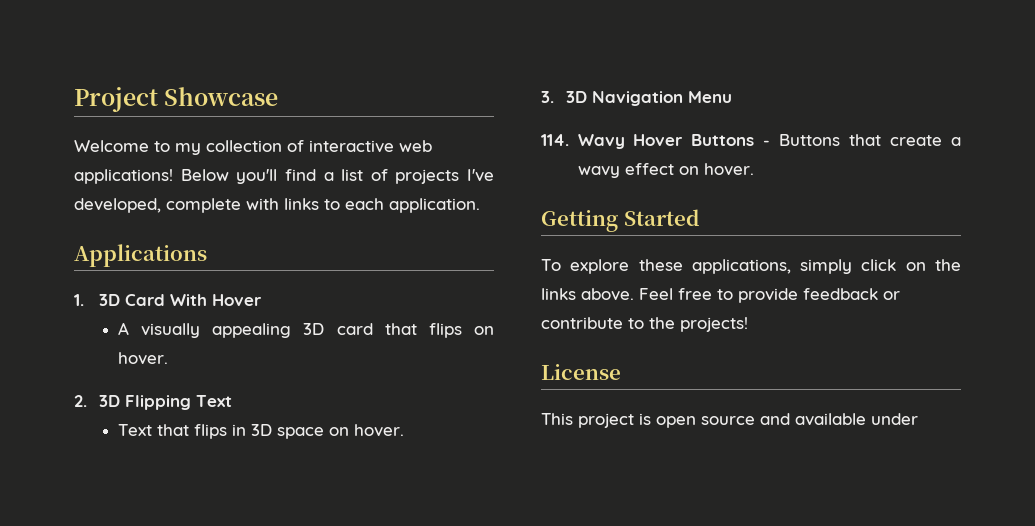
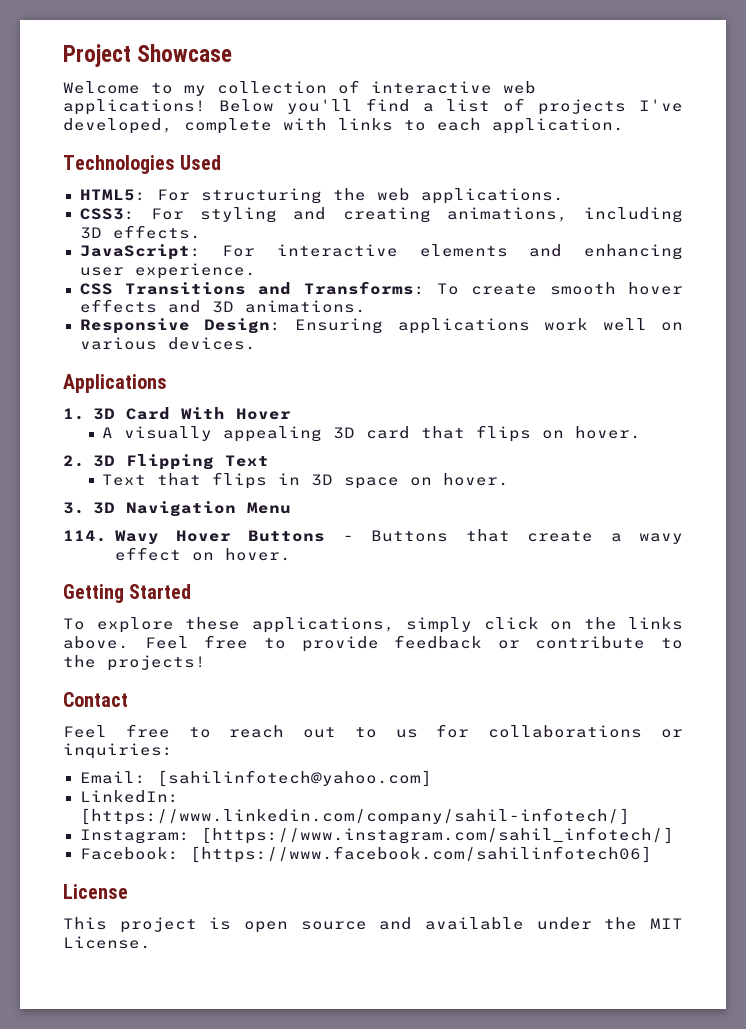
(480, 205) none -> [63,155,222,174] [79,188,564,204] [79,207,683,223] [79,225,201,239] [79,244,683,260] [79,263,256,279] [79,281,683,295] [79,299,366,313] [79,318,683,334] [79,337,256,350] // Technologies Used // HTML5: For structuring the web applications. // CSS3: For styling and creating animations, including 3D effects. // JavaScript: For interactive elements and enhancing user experience. // CSS Transitions and Transforms: To create smooth hover effects and 3D animations. // Responsive Design: Ensuring applications work well on various devices.
(748, 324) none -> [63,692,128,707] [63,724,683,738] [63,743,173,759] [79,770,432,787] [79,790,179,803] [79,808,630,825] [79,827,674,844] [79,846,652,863] // Contact // Feel free to reach out to us for collaborations or inquiries: // Email: [sahilinfotech@yahoo.com] // LinkedIn: [https://www.linkedin.com/company/sahil-infotech/] // Instagram: [https://www.instagram.com/sahil_infotech/] // Facebook: [https://www.facebook.com/sahilinfotech06]
(918, 419) none -> [604,917,683,930] [63,936,151,949] the MIT License.

